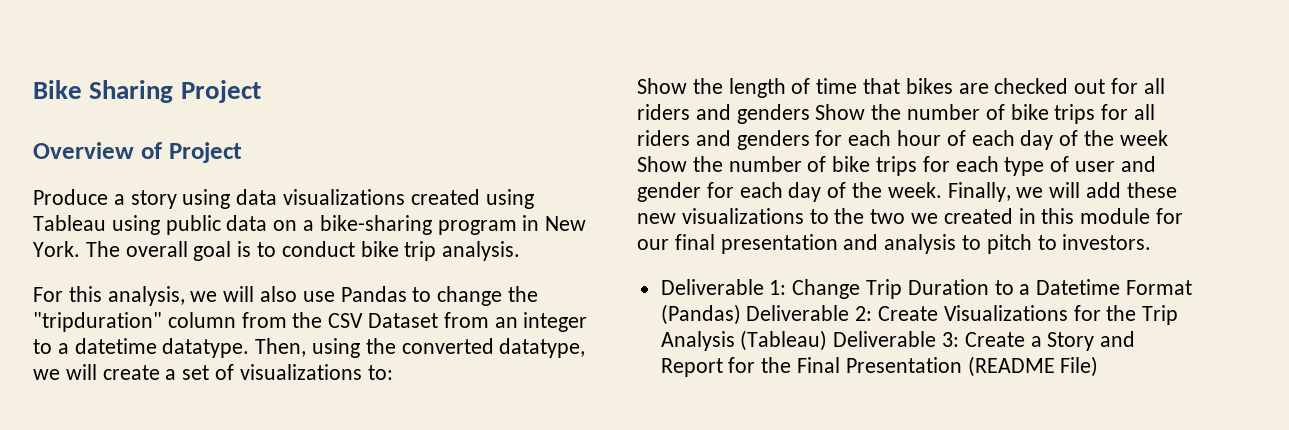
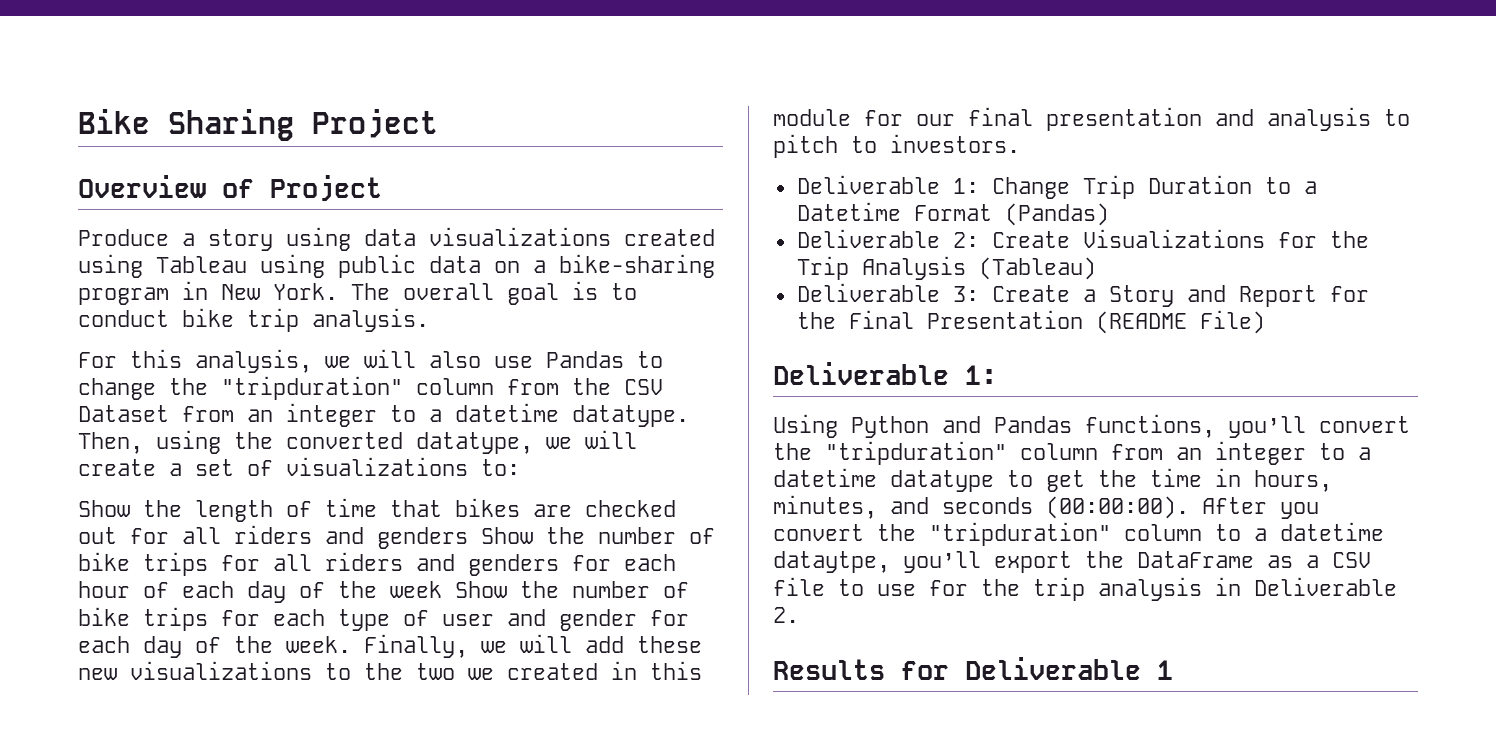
(741, 314) none -> (1109, 214) //
(828, 340) none -> (1096, 268) //
(1099, 366) none -> [773,362,997,385] [773,414,1410,438] [773,441,1371,465] [773,468,1332,492] [773,495,1319,519] [773,522,1384,546] [773,551,1371,573] [773,577,1397,601] [773,607,799,623] [773,657,1173,680] // Deliverable 1: // Using Python and Pandas functions, you’ll convert the "tripduration" column from an integer to a datetime datatype to get the time in hours, minutes, and seconds (00:00:00). After you convert the "tripduration" column to a datetime dataytpe, you’ll export the DataFrame as a CSV file to use for the trip analysis in Deliverable 2. // Results for Deliverable 1

